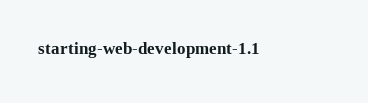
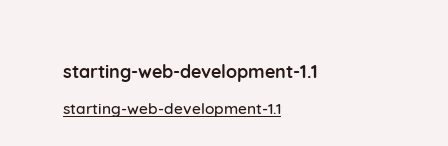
[38,42,260,58] starting-web-development-1.1 -> [63,64,318,82] [63,103,281,117] starting-web-development-1.1 // starting-web-development-1.1

